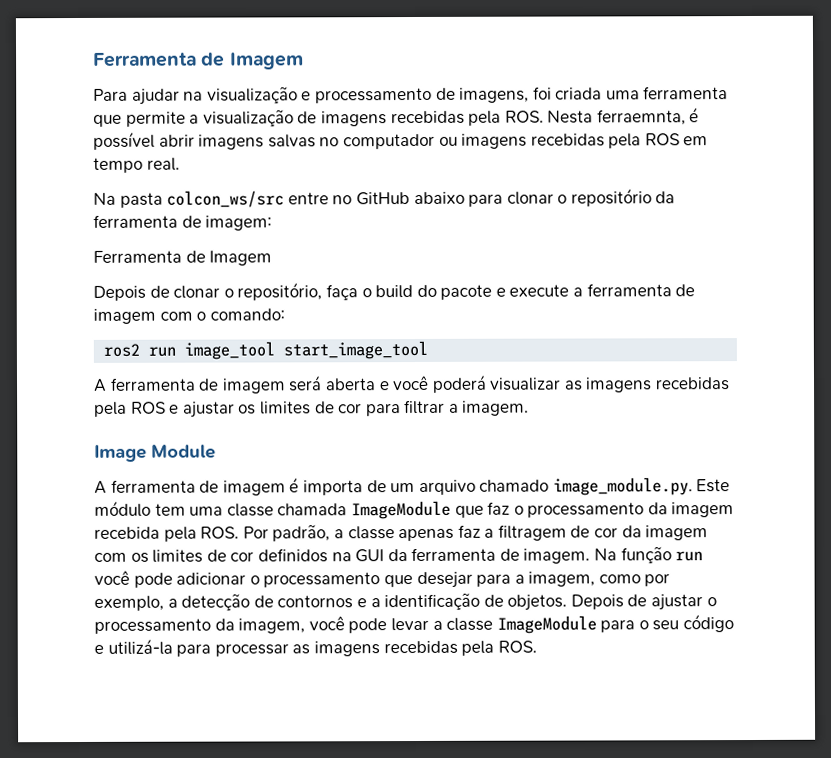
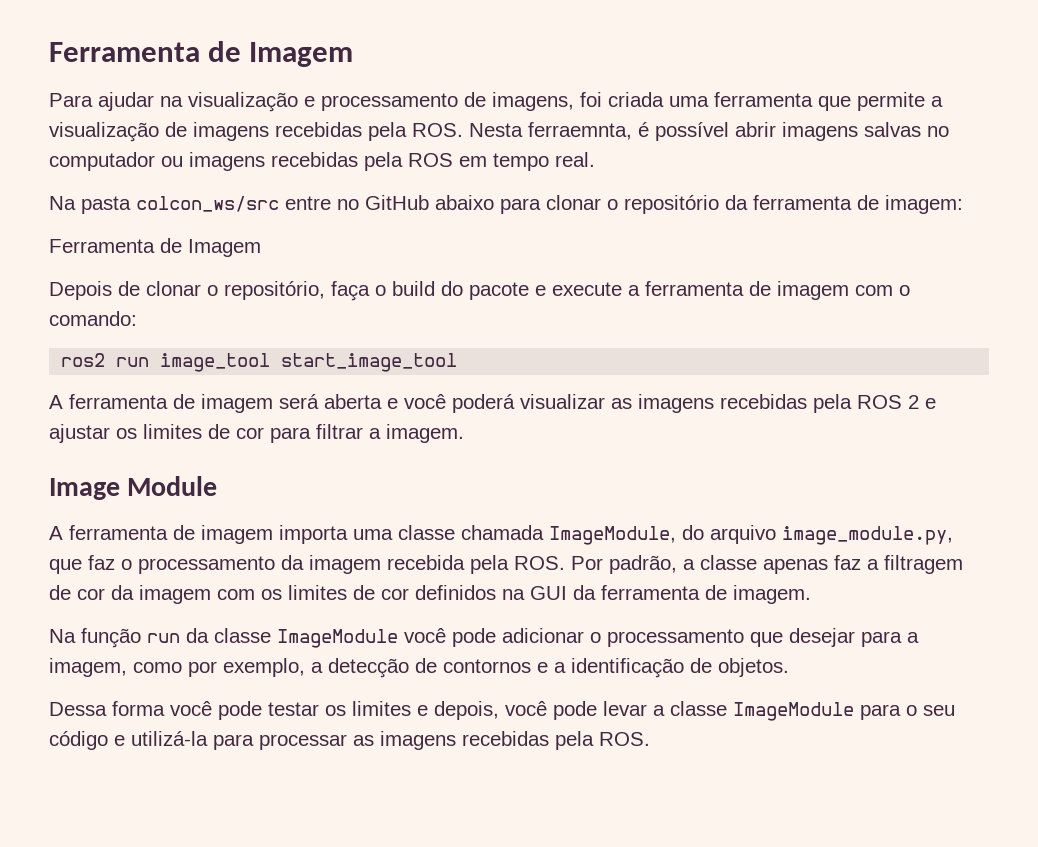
(166, 407) none -> [908,395,919,409] 2
[289,477,731,496] [94,500,451,520] é importa de um arquivo chamado image_module.py. Este módulo tem uma classe chamada ImageModule -> [279,525,953,545] importa uma classe chamada ImageModule, do arquivo image_module.py,
(591, 556) none -> (811, 594) //
(704, 556) none -> [186,628,398,648] da classe ImageModule
[570,594,717,611] [94,618,306,634] Depois de ajustar o processamento da imagem, -> [49,701,499,720] // Dessa forma você pode testar os limites e depois,

